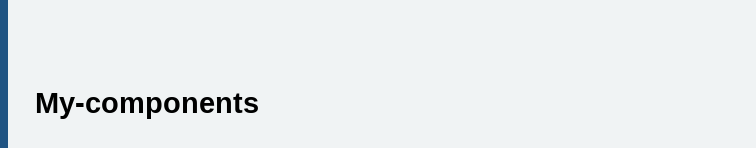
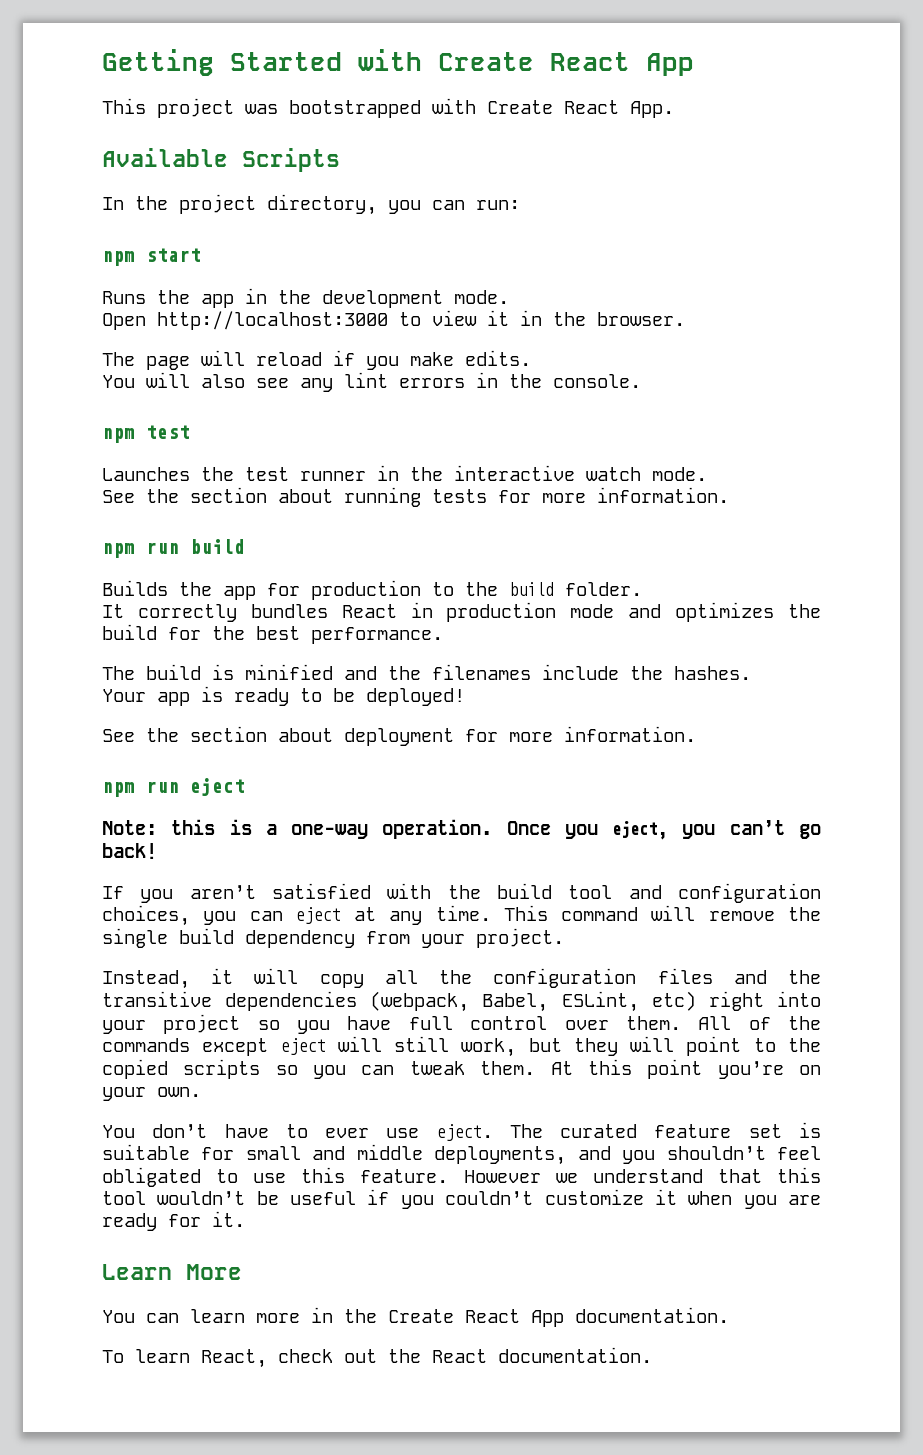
[35,93,259,119] My-components -> [102,49,694,76] [102,98,674,118] [102,148,340,172] [102,194,520,215] [102,248,201,266] [102,288,509,308] [102,310,685,330] [102,350,531,370] [102,372,641,392] [102,425,190,443] [102,465,707,481] [102,487,729,507] [102,539,245,558] [102,580,642,600] [102,602,822,622] [102,624,443,644] [102,664,751,680] [102,686,465,706] [102,726,696,746] [102,778,245,797] [102,819,821,840] [102,843,157,859] [102,883,821,903] [102,905,821,926] [102,928,564,948] [102,968,821,989] [102,991,821,1012] [102,1014,822,1034] [102,1036,821,1057] [102,1059,822,1079] [102,1087,201,1101] [102,1122,821,1141] [102,1144,822,1165] [102,1167,821,1187] [102,1189,822,1209] [102,1211,245,1231] [102,1264,242,1280] [102,1307,729,1327] [102,1347,652,1368] Getting Started with Create React App // This project was bootstrapped with Create React App. // Available Scripts // In the project directory, you can run: // npm start // Runs the app in the development mode. // Open http://localhost:3000 to view it in the browser. // The page will reload if you make edits. // You will also see any lint errors in the console. // npm test // Launches the test runner in the interactive watch mode. // See the section about running tests for more information. // npm run build // Builds the app for production to the build folder. // It correctly bundles React in production mode and optimizes the build for the best performance. // The build is minified and the filenames include the hashes. // Your app is ready to be deployed! // See the section about deployment for more information. // npm run eject // Note: this is a one-way operation. Once you eject, you can’t go back! // If you aren’t satisfied with the build tool and configuration choices, you can eject at any time. This command will remove the single build dependency from your project. // Instead, it will copy all the configuration files and the transitive dependencies (webpack, Babel, ESLint, etc) right into your project so you have full control over them. All of the commands except eject will still work, but they will point to the copied scripts so you can tweak them. At this point you’re on your own. // You don’t have to ever use eject. The curated feature set is suitable for small and middle deployments, and you shouldn’t feel obligated to use this feature. However we understand that this tool wouldn’t be useful if you couldn’t customize it when you are ready for it. // Learn More // You can learn more in the Create React App documentation. // To learn React, check out the React documentation.

